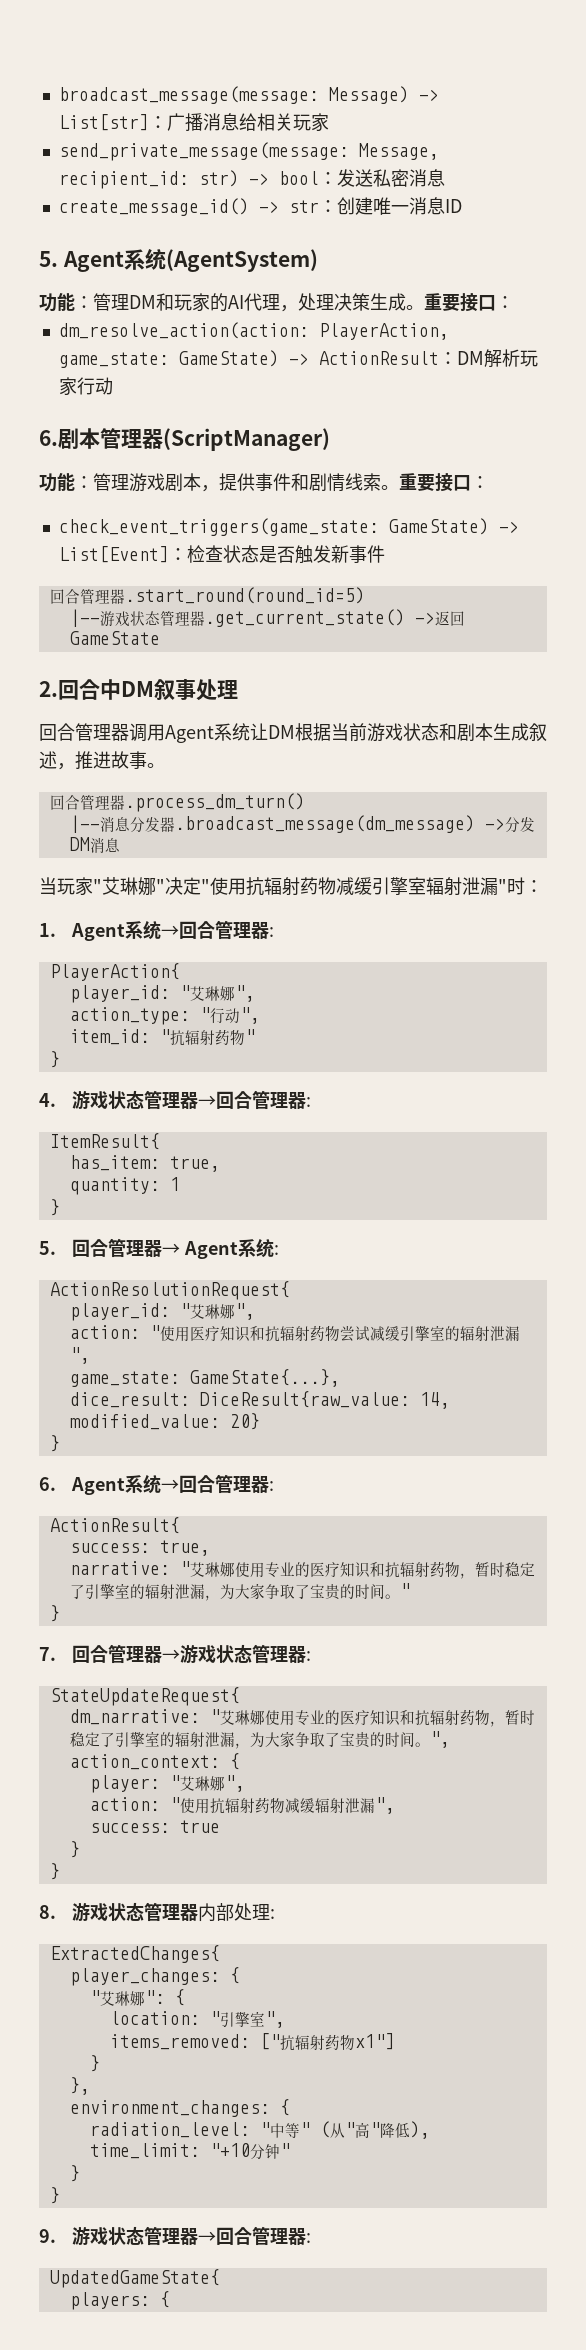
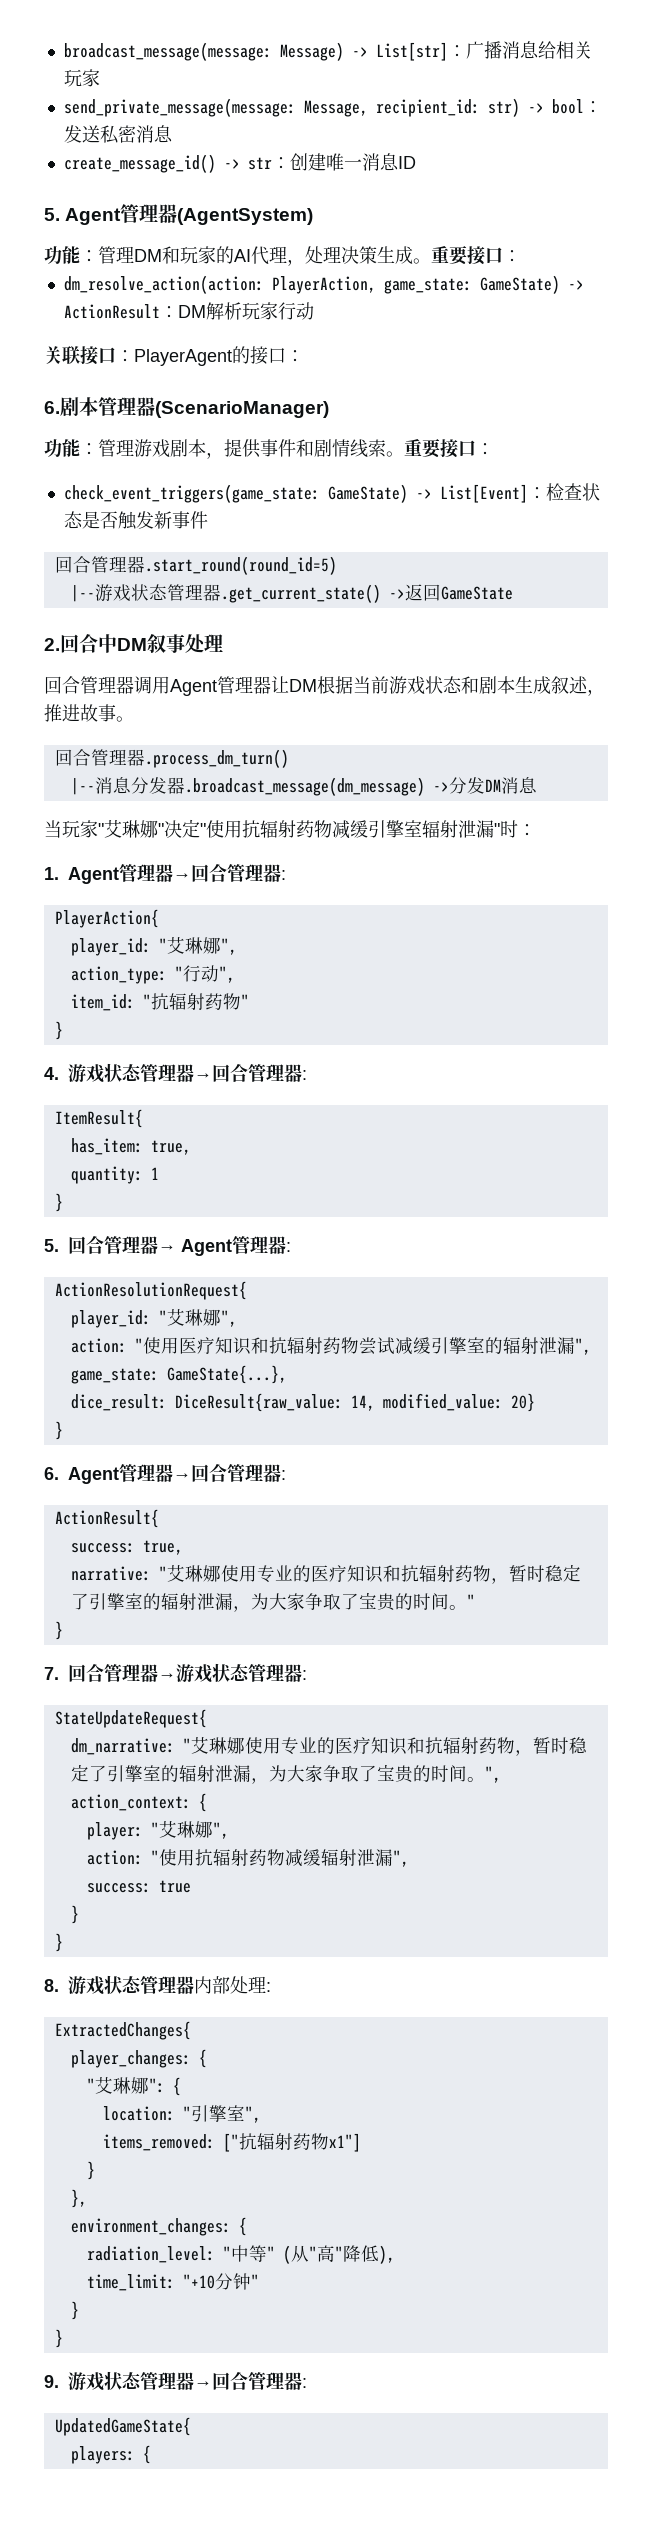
[123,248,166,270] 系统 -> [120,204,178,223] 管理器
(113, 386) none -> [44,346,304,366] // 关联接口：PlayerAgent的接口：
[163,428,330,451] (ScriptManager) -> [155,401,329,418] (ScenarioManager)
[214,723,250,741] 系统 -> [217,676,271,694] 管理器
[124,920,161,940] 系统 -> [119,864,173,882] 管理器
[237,1238,274,1258] 系统 -> [232,1236,286,1254] 管理器
[124,1474,161,1494] 系统 -> [119,1464,173,1482] 管理器

